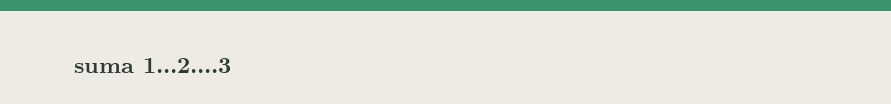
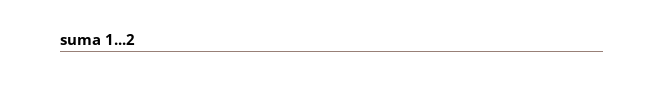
[143,58,231,73] 1...2....3 -> [105,34,135,45] 1...2

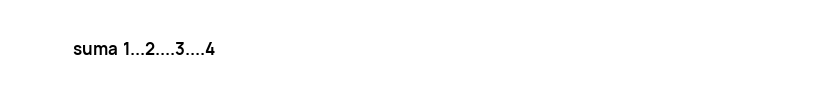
[105,34,135,45] 1...2 -> [122,42,215,55] 1...2....3....4

